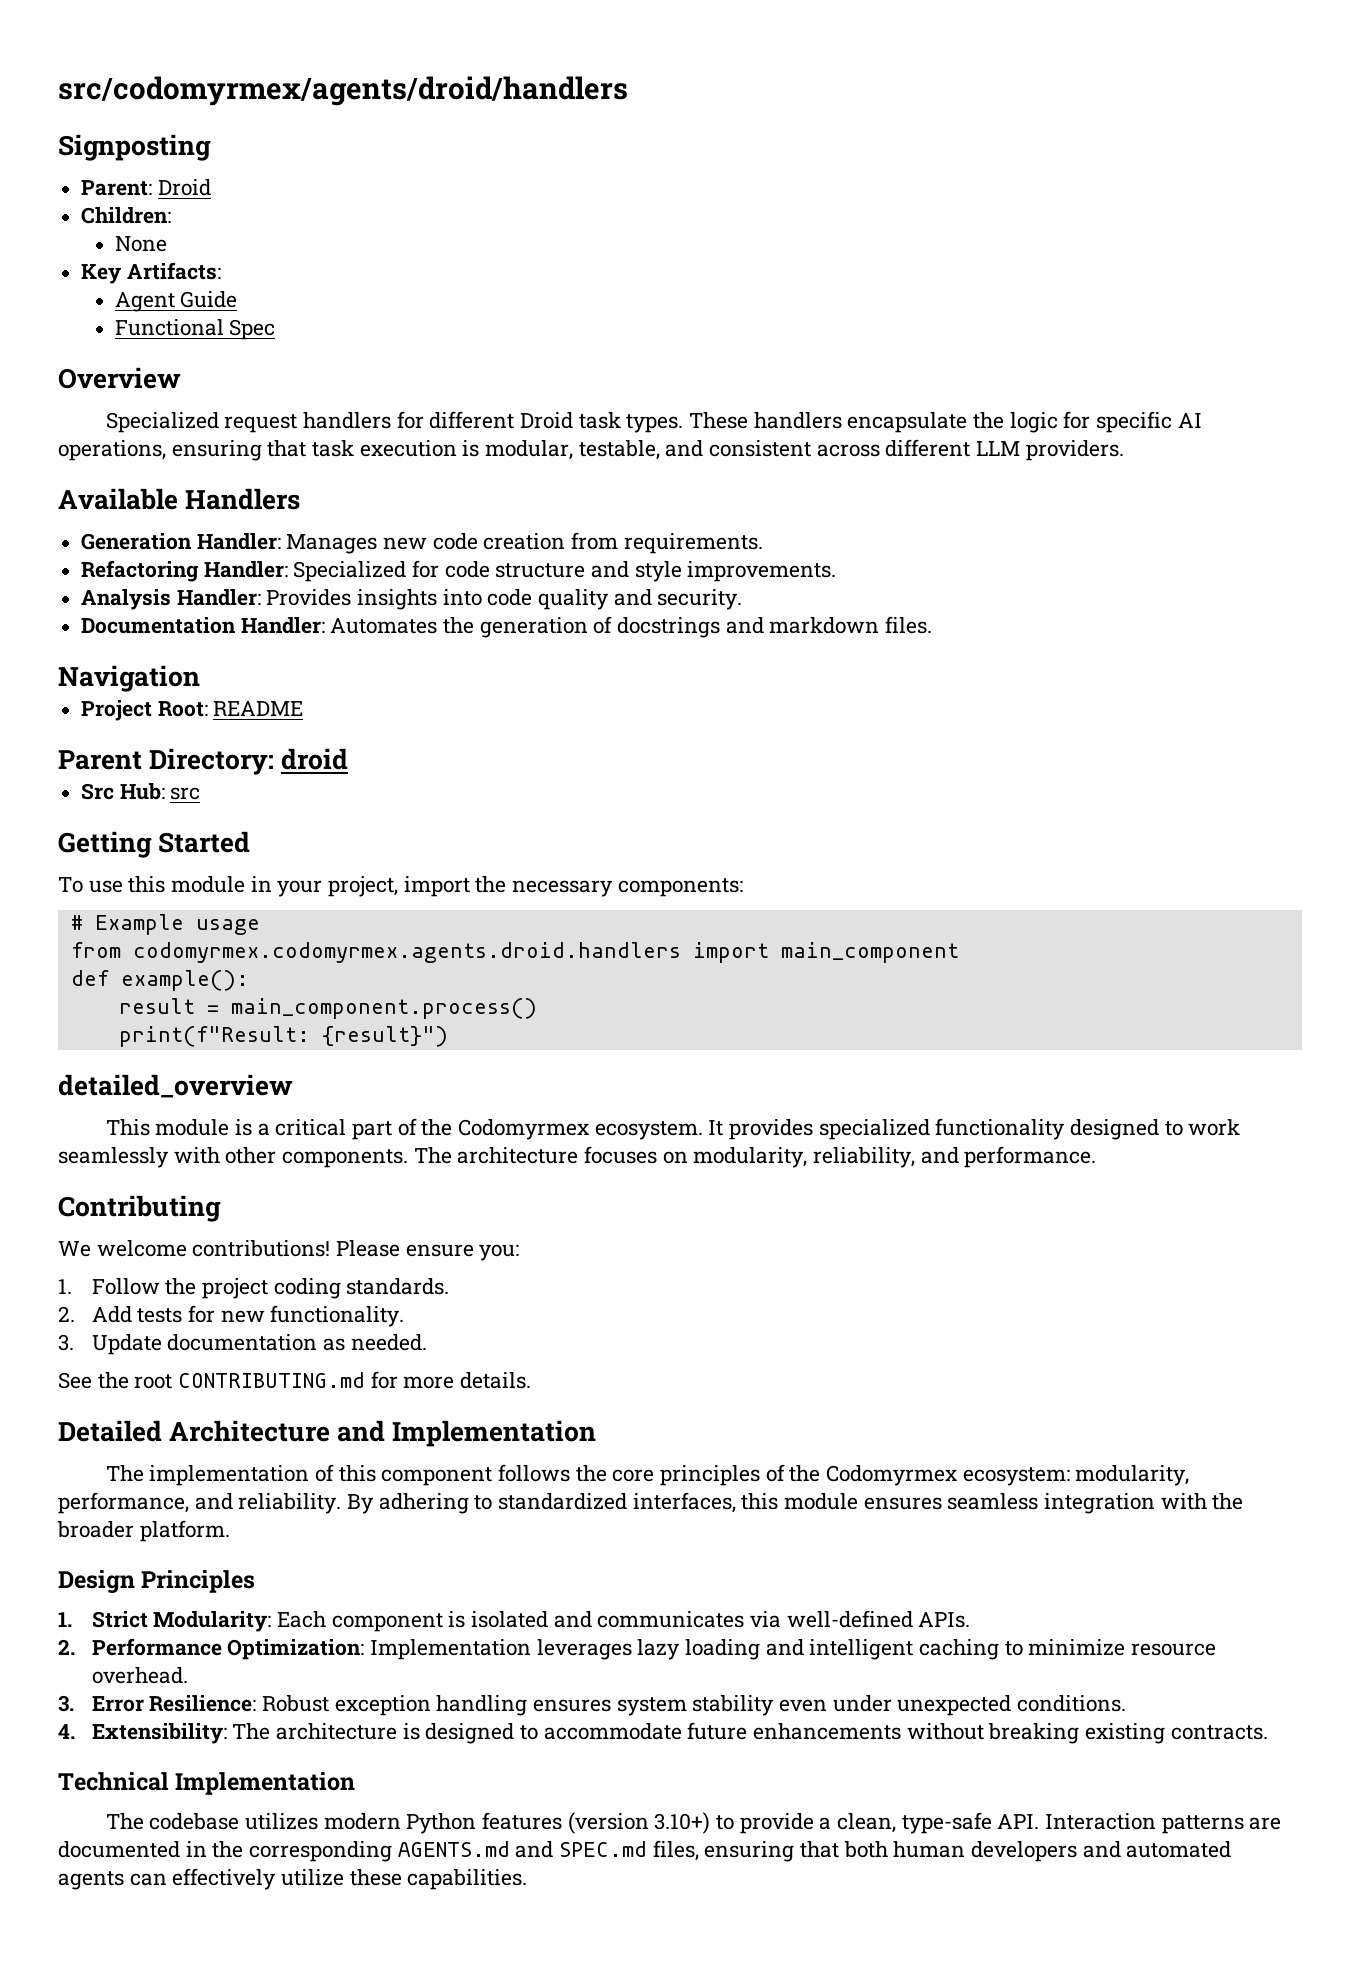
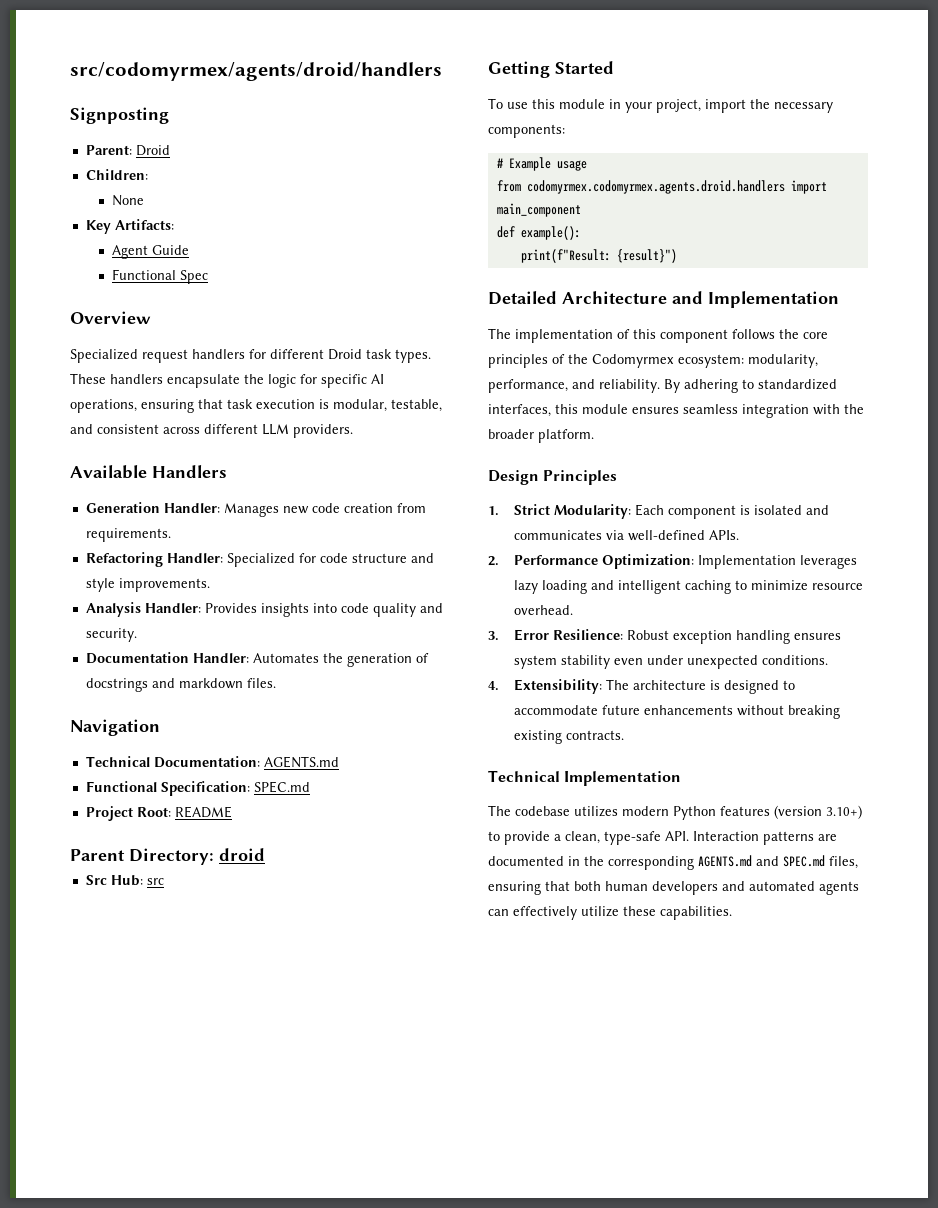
(200, 678) none -> [85,756,339,768] [85,781,310,796] // Technical Documentation: AGENTS.md // Functional Specification: SPEC.md
[118,998,537,1019] // result = main_component.process() -> (581, 233) none
[58,1074,293,1098] [105,1118,1241,1140] [58,1146,1097,1168] [58,1195,221,1222] [58,1240,520,1261] [58,1278,450,1299] [58,1305,405,1327] [58,1334,427,1355] [58,1371,532,1389] // detailed_overview // This module is a critical part of the Codomyrmex ecosystem. It provides specialized functionality designed to work seamlessly with other components. The architecture focuses on modularity, reliability, and performance. // Contributing // We welcome contributions! Please ensure you: // 1. Follow the project coding standards. // 2. Add tests for new functionality. // 3. Update documentation as needed. // See the root CONTRIBUTING.md for more details. -> (677, 256) none

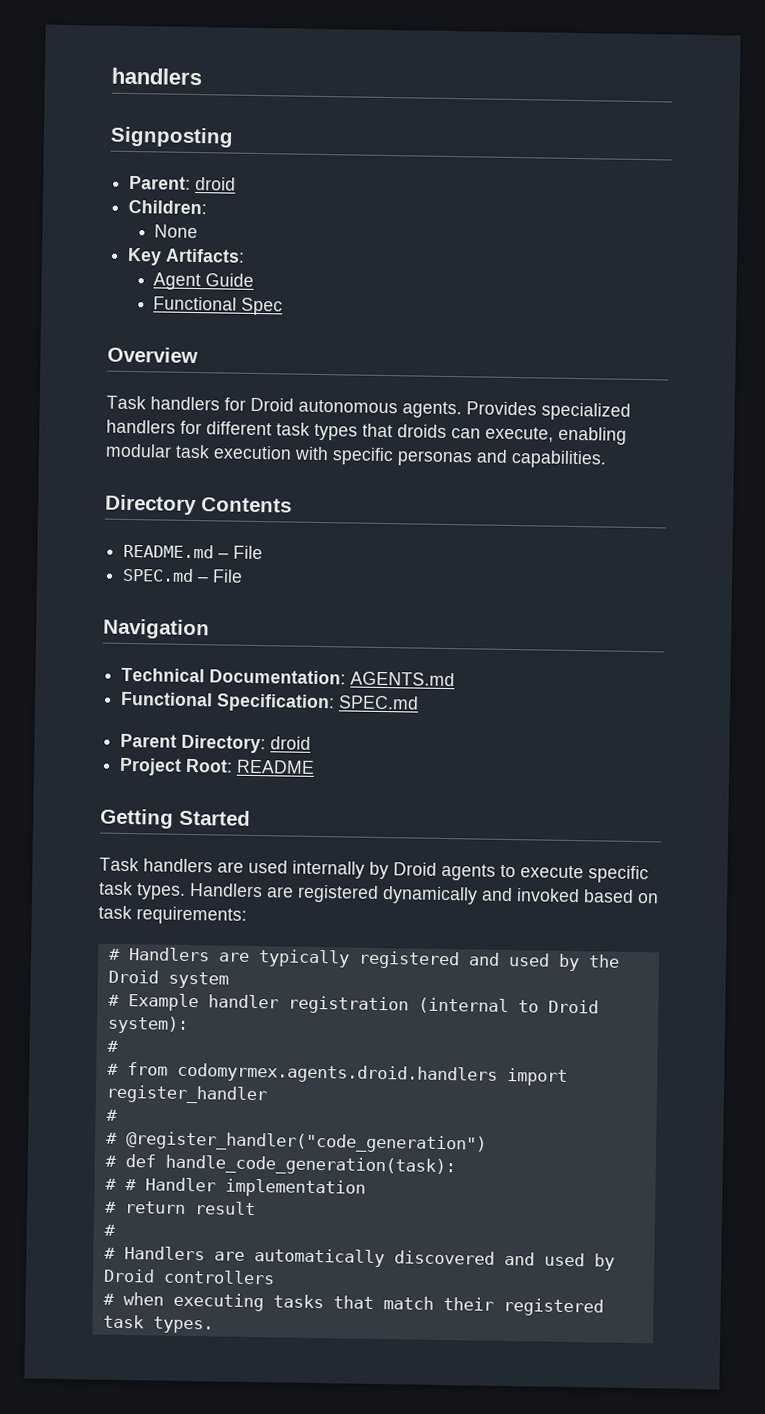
[70,62,442,81] src/codomyrmex/agents/droid/handlers -> [111,67,202,86] handlers
[135,145,170,156] Droid -> [195,176,237,191] droid
[70,349,431,363] [70,373,384,388] [70,399,442,413] [70,424,353,438] [70,465,227,479] [85,502,426,517] [85,528,171,542] [85,552,434,567] [85,578,210,592] [85,602,443,617] [85,628,137,642] [85,652,429,667] [85,678,276,692] Specialized request handlers for different Droid task types. These handlers encapsulate the logic for specific AI operations, ensuring that task execution is modular, testable, and consistent across different LLM providers. // Available Handlers // Generation Handler: Manages new code creation from requirements. // Refactoring Handler: Specialized for code structure and style improvements. // Analysis Handler: Provides insights into code quality and security. // Documentation Handler: Automates the generation of docstrings and markdown files. -> [106,395,631,421] [106,419,627,445] [105,443,607,469] [105,494,292,516] [123,543,264,560] [122,567,244,583] Task handlers for Droid autonomous agents. Provides specialized handlers for different task types that droids can execute, enabling modular task execution with specific personas and capabilities. // Directory Contents // README.md – File // SPEC.md – File
(310, 787) none -> [120,733,312,754] // Parent Directory: droid
[70,848,265,865] [85,875,164,886] [488,61,614,78] [488,98,833,113] [488,124,565,138] [496,157,587,171] [496,180,827,194] [496,203,581,217] [496,226,581,240] [520,249,677,263] [488,291,839,308] [488,328,828,343] [488,354,818,368] [488,379,837,393] [488,404,864,418] [488,429,594,443] [488,470,618,485] [488,504,829,519] [513,530,739,541] [488,554,857,569] [513,580,863,594] [513,605,573,615] [488,629,841,644] [513,655,828,669] [488,679,795,694] [513,705,840,719] [513,730,624,744] [488,770,682,786] [488,805,862,820] [488,831,837,845] [488,855,858,870] [488,881,859,895] [488,906,732,920] Parent Directory: droid // Src Hub: src // Getting Started // To use this module in your project, import the necessary components: // # Example usage // from codomyrmex.codomyrmex.agents.droid.handlers import main_component // def example(): // print(f"Result: {result}") // Detailed Architecture and Implementation // The implementation of this component follows the core principles of the Codomyrmex ecosystem: modularity, performance, and reliability. By adhering to standardized interfaces, this module ensures seamless integration with the broader platform. // Design Principles // 1. Strict Modularity: Each component is isolated and communicates via well-defined APIs. // 2. Performance Optimization: Implementation leverages lazy loading and intelligent caching to minimize resource overhead. // 3. Error Resilience: Robust exception handling ensures system stability even under unexpected conditions. // 4. Extensibility: The architecture is designed to accommodate future enhancements without breaking existing contracts. // Technical Implementation // The codebase utilizes modern Python features (version 3.10+) to provide a clean, type-safe API. Interaction patterns are documented in the corresponding AGENTS.md and SPEC.md files, ensuring that both human developers and automated agents can effectively utilize these capabilities. -> [100,808,251,829] [99,857,649,884] [99,881,659,905] [98,905,247,925] [107,947,620,972] [107,969,229,989] [107,993,599,1015] [106,1015,189,1034] [106,1040,119,1052] [106,1062,568,1086] [105,1084,268,1105] [105,1109,118,1121] [105,1131,487,1154] [104,1154,456,1177] [104,1177,366,1198] [104,1201,256,1216] [103,1224,116,1236] [103,1245,615,1271] [102,1268,275,1285] [102,1291,604,1317] [102,1314,214,1334] Getting Started // Task handlers are used internally by Droid agents to execute specific task types. Handlers are registered dynamically and invoked based on task requirements: // # Handlers are typically registered and used by the Droid system // # Example handler registration (internal to Droid system): // # // # from codomyrmex.agents.droid.handlers import register_handler // # // # @register_handler("code_generation") // # def handle_code_generation(task): // # # Handler implementation // # return result // # // # Handlers are automatically discovered and used by Droid controllers // # when executing tasks that match their registered task types.

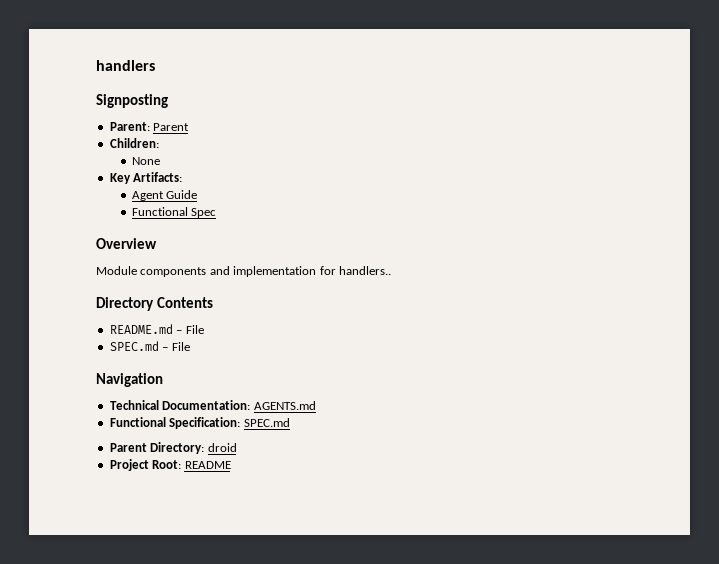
[195,176,237,191] droid -> [153,123,190,131] Parent
[106,395,631,421] [106,419,627,445] [105,443,607,469] Task handlers for Droid autonomous agents. Provides specialized handlers for different task types that droids can execute, enabling modular task execution with specific personas and capabilities. -> [96,266,391,277] Module components and implementation for handlers..
[100,808,251,829] [99,857,649,884] [99,881,659,905] [98,905,247,925] [107,947,620,972] [107,969,229,989] [107,993,599,1015] [106,1015,189,1034] [106,1040,119,1052] [106,1062,568,1086] [105,1084,268,1105] [105,1109,118,1121] [105,1131,487,1154] [104,1154,456,1177] [104,1177,366,1198] [104,1201,256,1216] [103,1224,116,1236] [103,1245,615,1271] [102,1268,275,1285] [102,1291,604,1317] [102,1314,214,1334] // Getting Started // Task handlers are used internally by Droid agents to execute specific task types. Handlers are registered dynamically and invoked based on task requirements: // # Handlers are typically registered and used by the Droid system // # Example handler registration (internal to Droid system): // # // # from codomyrmex.agents.droid.handlers import register_handler // # // # @register_handler("code_generation") // # def handle_code_generation(task): // # # Handler implementation // # return result // # // # Handlers are automatically discovered and used by Droid controllers // # when executing tasks that match their registered task types. -> (231, 465) none

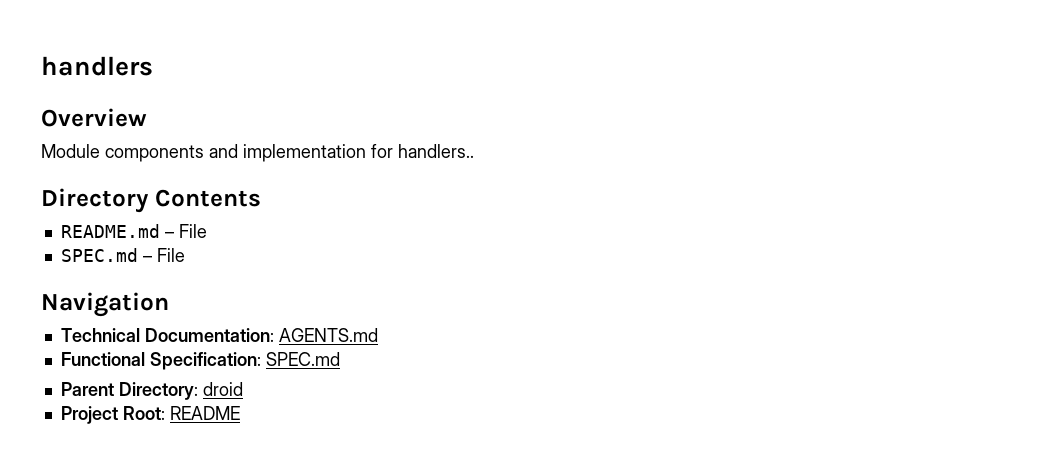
[96,94,168,108] [109,122,190,131] [109,138,159,148] [131,157,160,165] [109,172,183,184] [131,190,198,201] [131,207,217,218] // Signposting // Parent: Parent // Children: // None // Key Artifacts: // Agent Guide // Functional Spec -> (153, 66) none

